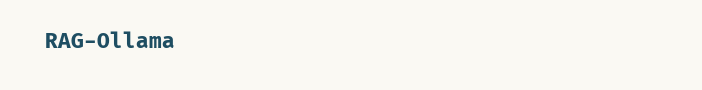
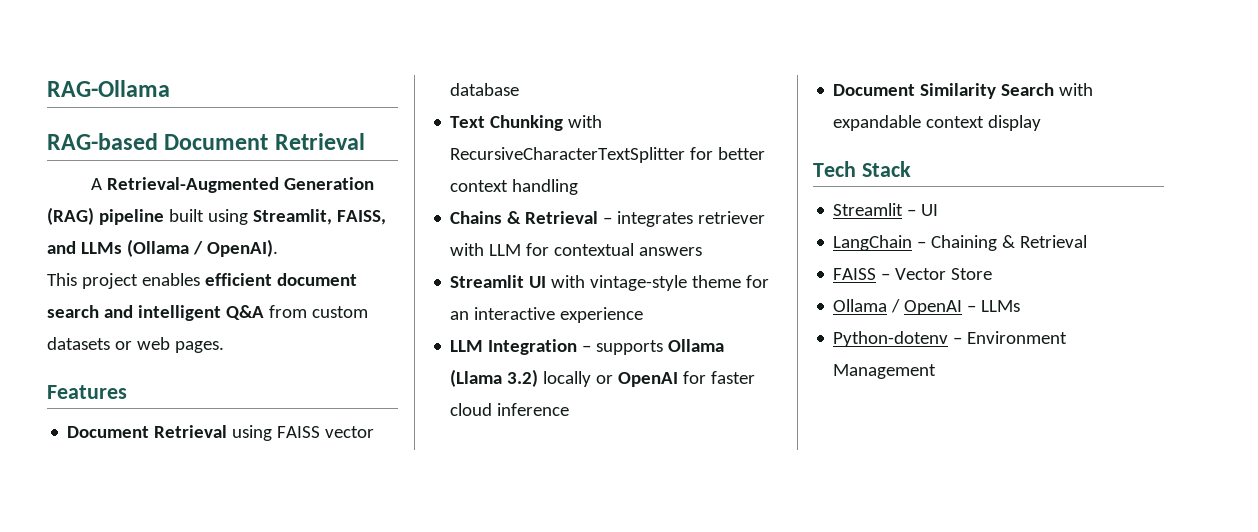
(175, 39) none -> [47,133,365,150] [91,177,375,193] [47,207,386,225] [47,239,278,257] [47,273,357,289] [47,305,368,321] [47,337,224,353] [47,385,127,399] [67,425,375,441] [450,83,520,96] [450,115,603,131] [450,147,766,163] [450,179,579,195] [450,211,766,227] [450,243,703,256] [450,275,770,291] [450,307,644,323] [450,339,725,355] [450,369,756,387] [450,403,570,416] [833,83,1094,99] [833,115,1042,131] [813,161,911,177] [833,203,939,216] [833,235,1088,251] [833,268,993,280] [833,299,1021,315] [833,331,1068,347] [833,364,937,379] // RAG-based Document Retrieval // A Retrieval-Augmented Generation (RAG) pipeline built using Streamlit, FAISS, and LLMs (Ollama / OpenAI). // This project enables efficient document search and intelligent Q&A from custom datasets or web pages. // Features // Document Retrieval using FAISS vector database // Text Chunking with RecursiveCharacterTextSplitter for better context handling // Chains & Retrieval – integrates retriever with LLM for contextual answers // Streamlit UI with vintage-style theme for an interactive experience // LLM Integration – supports Ollama (Llama 3.2) locally or OpenAI for faster cloud inference // Document Similarity Search with expandable context display // Tech Stack // Streamlit – UI // LangChain – Chaining & Retrieval // FAISS – Vector Store // Ollama / OpenAI – LLMs // Python-dotenv – Environment Management

